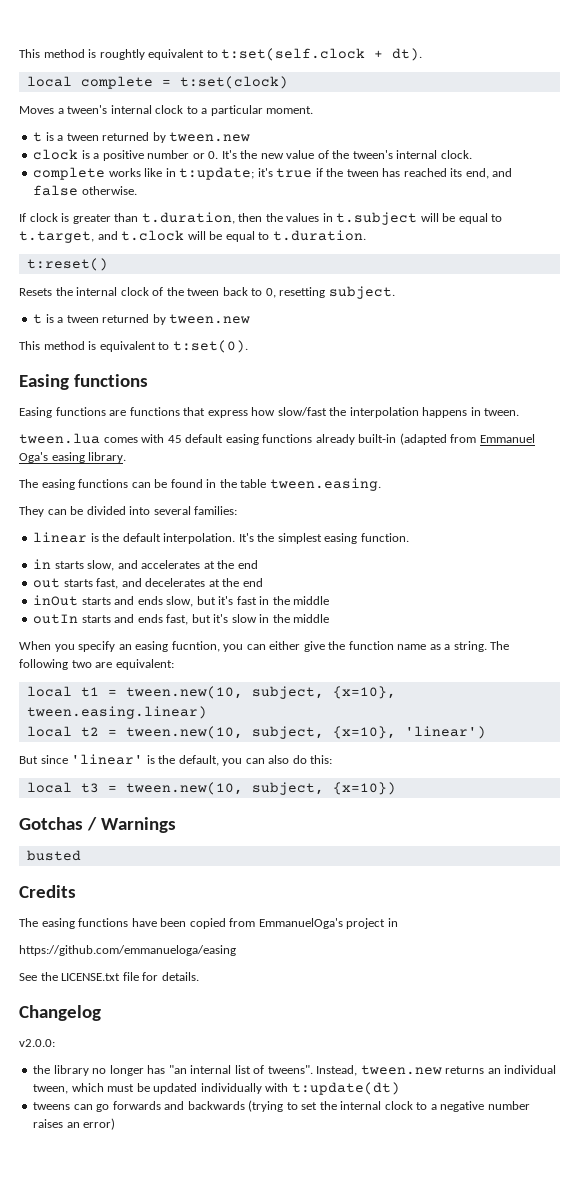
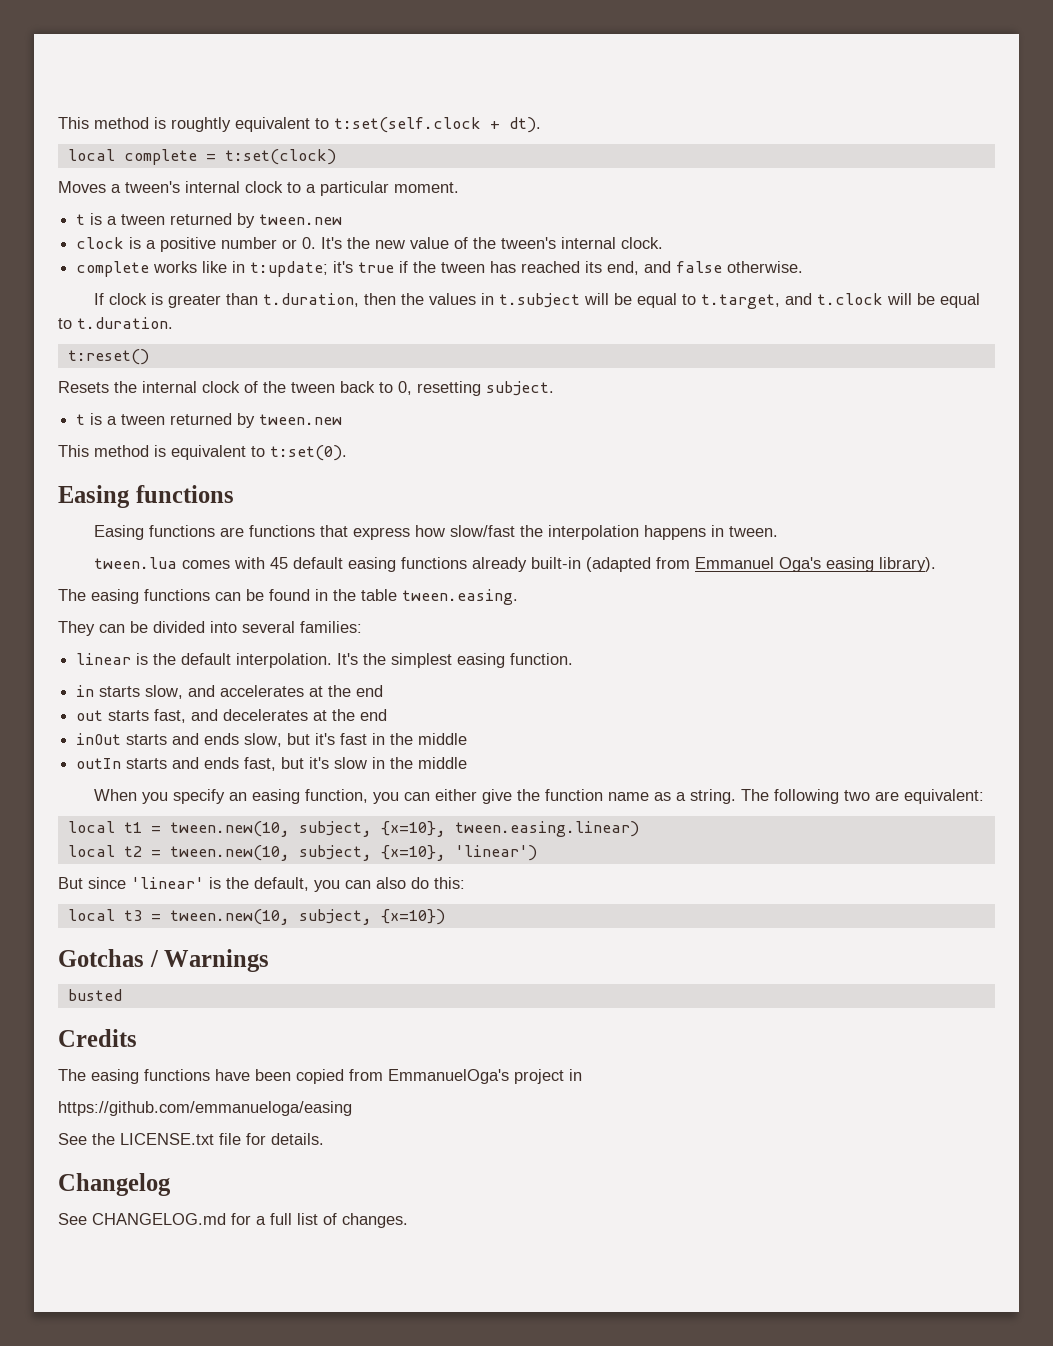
[88,452,127,463] library. -> [879,557,937,572] library).
[171,641,220,652] fucntion, -> [305,789,369,803] function,
[19,1039,55,1047] [33,1065,557,1076] [33,1082,400,1095] [33,1100,530,1112] [33,1118,116,1130] v2.0.0: // the library no longer has "an internal list of tweens". Instead, tween.new returns an individual tween, which must be updated individually with t:update(dt) // tweens can go forwards and backwards (trying to set the internal clock to a negative number raises an error) -> [58,1213,408,1228] See CHANGELOG.md for a full list of changes.

